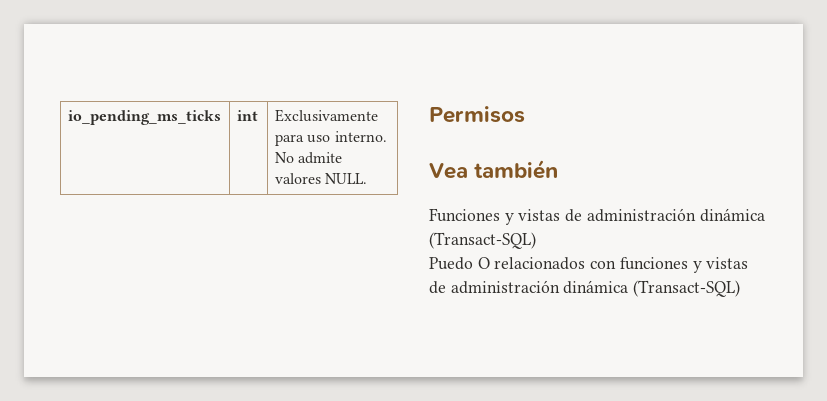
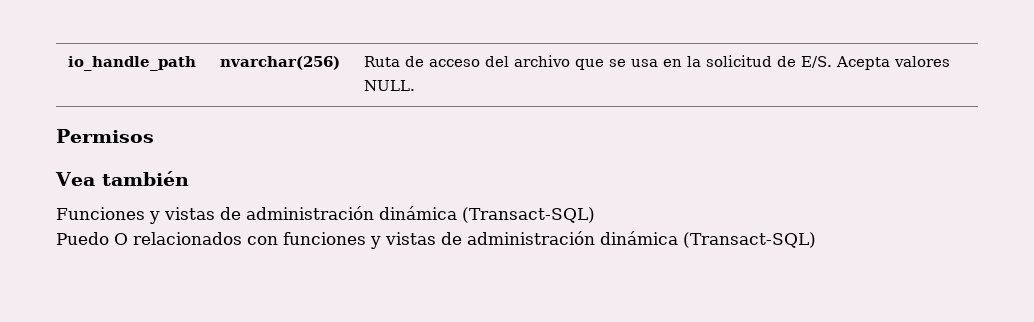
[67,110,221,125] [236,110,258,121] [274,109,378,122] [274,131,387,146] [274,152,343,164] io_pending_ms_ticks | int | Exclusivamente para uso interno. No admite -> [67,56,196,71] [219,56,340,70] [363,55,890,70] io_handle_path | nvarchar(256) | Ruta de acceso del archivo que se usa en la solicitud de E/S. Acepta

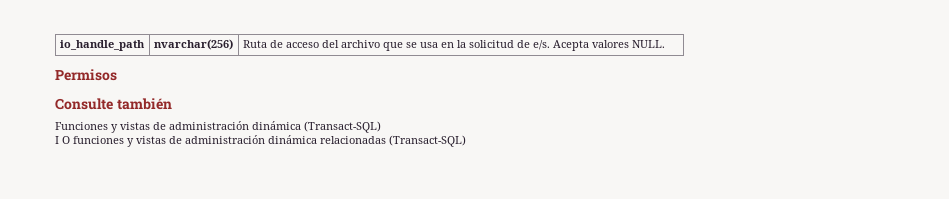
[800,56,832,68] E/S. -> [532,40,550,50] e/s.
[55,172,95,186] Vea -> [55,98,113,110] Consulte
[56,232,278,245] Puedo O relacionados con -> [55,136,70,144] I O
(678, 238) none -> [320,136,386,144] relacionadas

